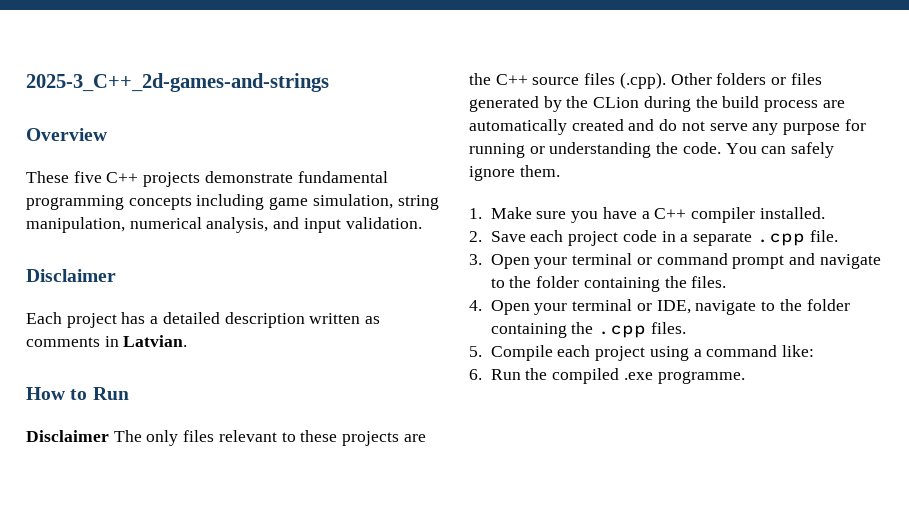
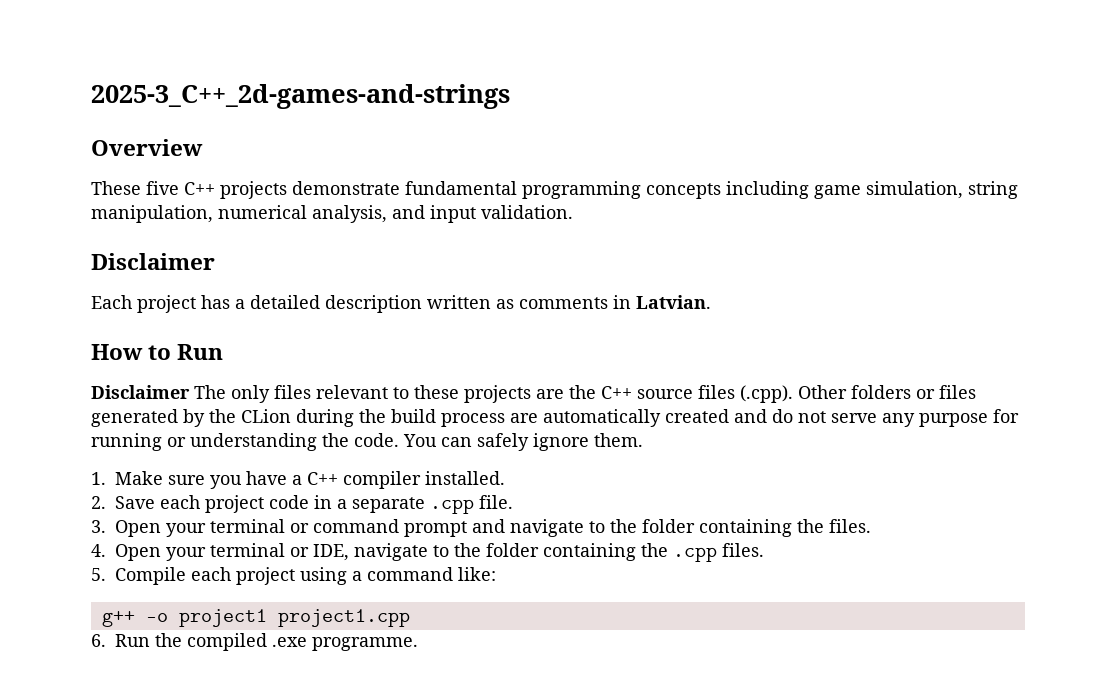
(815, 351) none -> [101,609,410,627] // g++ -o project1 project1.cpp

